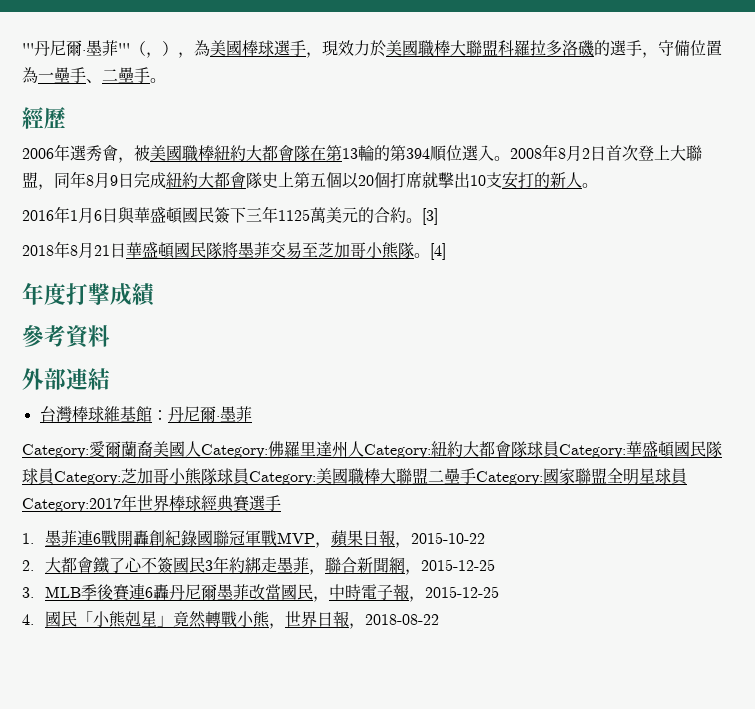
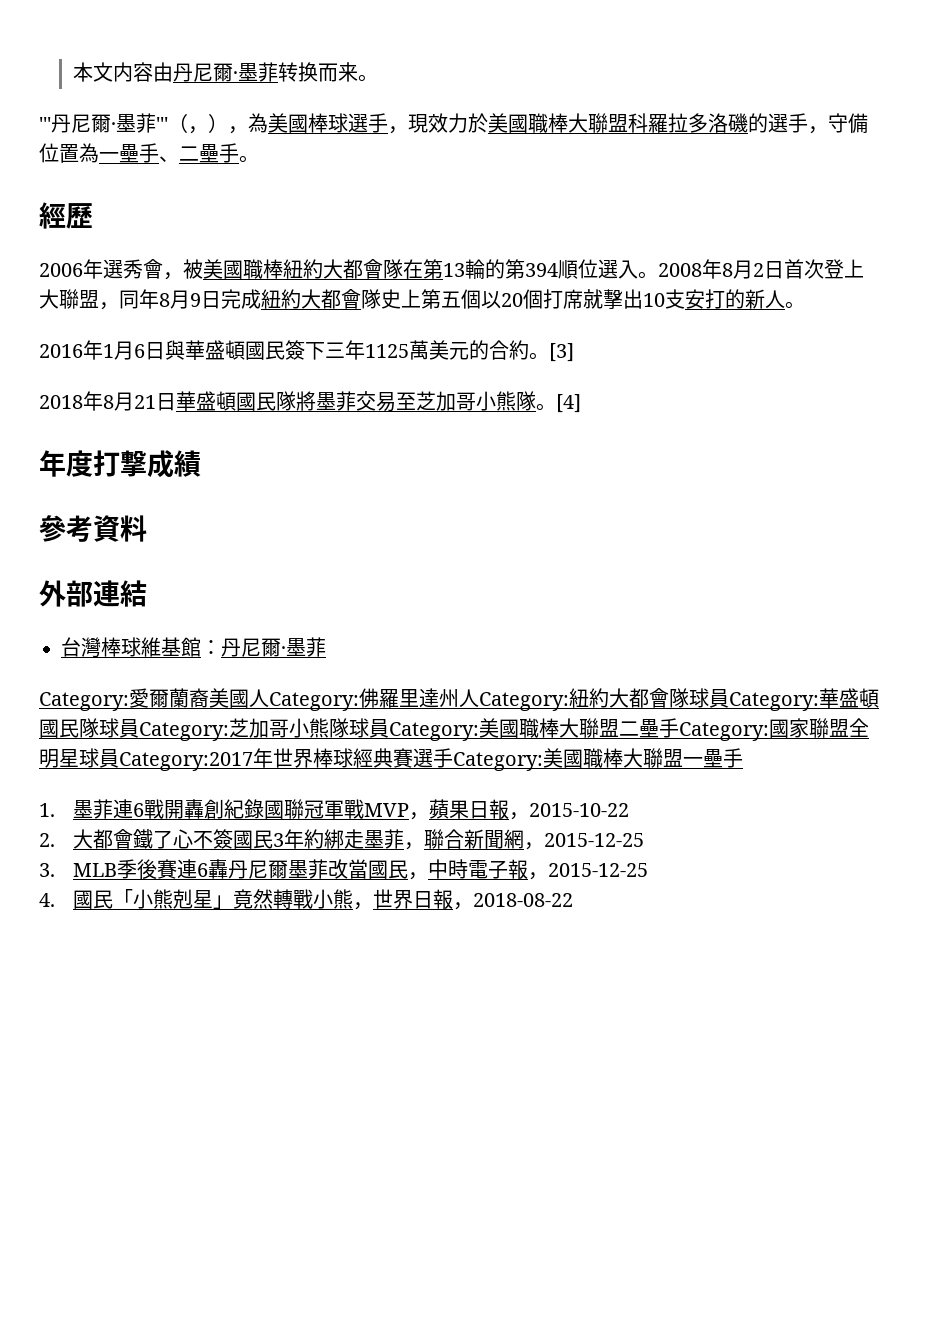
(22, 48) none -> [73,62,379,82] 本文内容由丹尼爾·墨菲转换而来。 //
(281, 503) none -> [453,748,743,771] Category:美國職棒大聯盟一壘手

